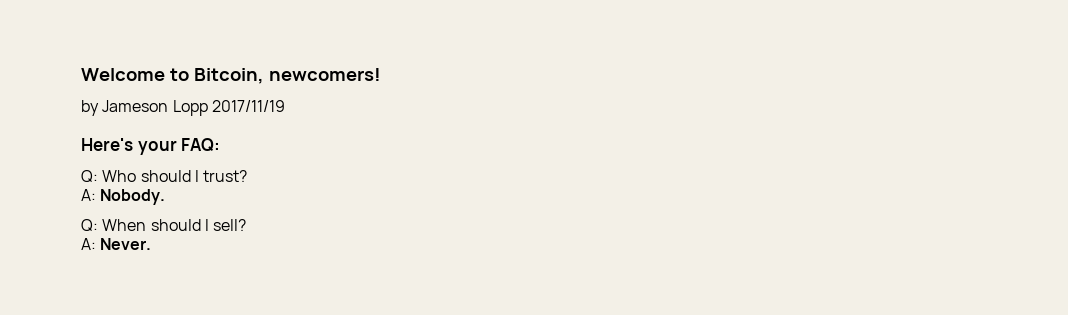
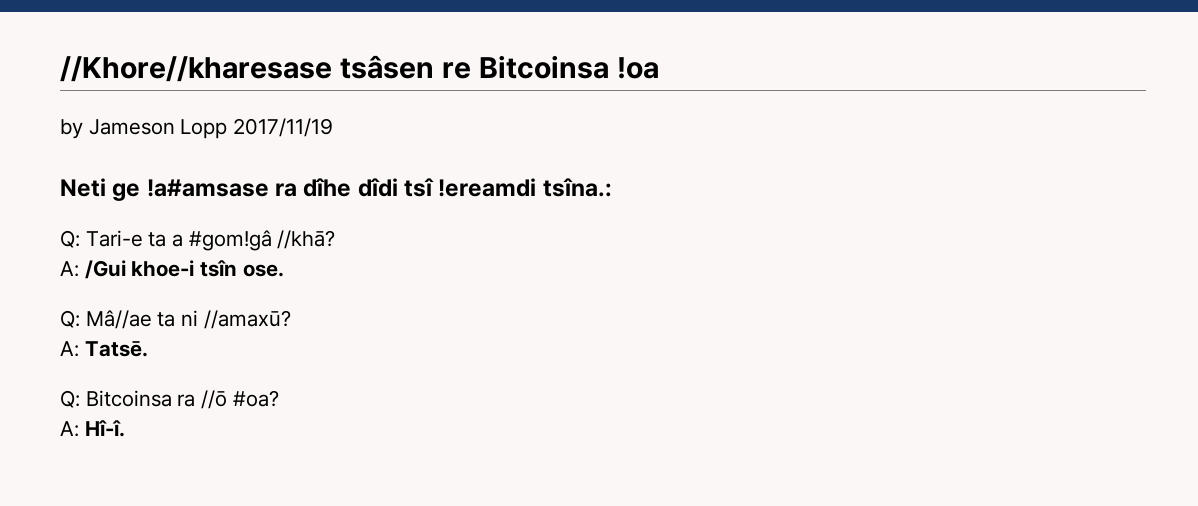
[81,68,381,84] Welcome to Bitcoin, newcomers! -> [60,55,659,82] //Khore//kharesase tsâsen re Bitcoinsa !oa
[81,138,221,155] [81,170,248,183] [81,189,166,205] [81,219,247,232] [81,238,152,250] Here's your FAQ: // Q: Who should I trust? // A: Nobody. // Q: When should I sell? // A: Never. -> [60,178,612,201] [60,230,336,251] [60,260,284,279] [60,310,291,329] [60,341,148,357] [60,390,279,409] [60,420,125,437] Neti ge !a#amsase ra dîhe dîdi tsî !ereamdi tsîna.: // Q: Tari-e ta a #gom!gâ //khā? // A: /Gui khoe-i tsîn ose. // Q: Mâ//ae ta ni //amaxū? // A: Tatsē. // Q: Bitcoinsa ra //ō #oa? // A: Hî-î.

